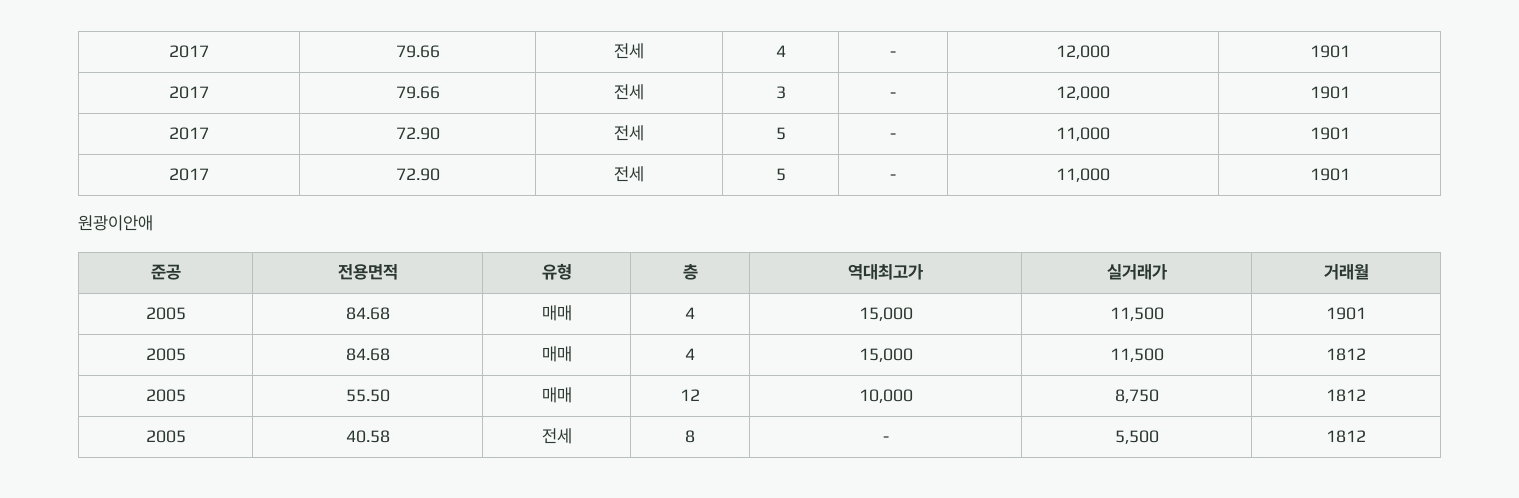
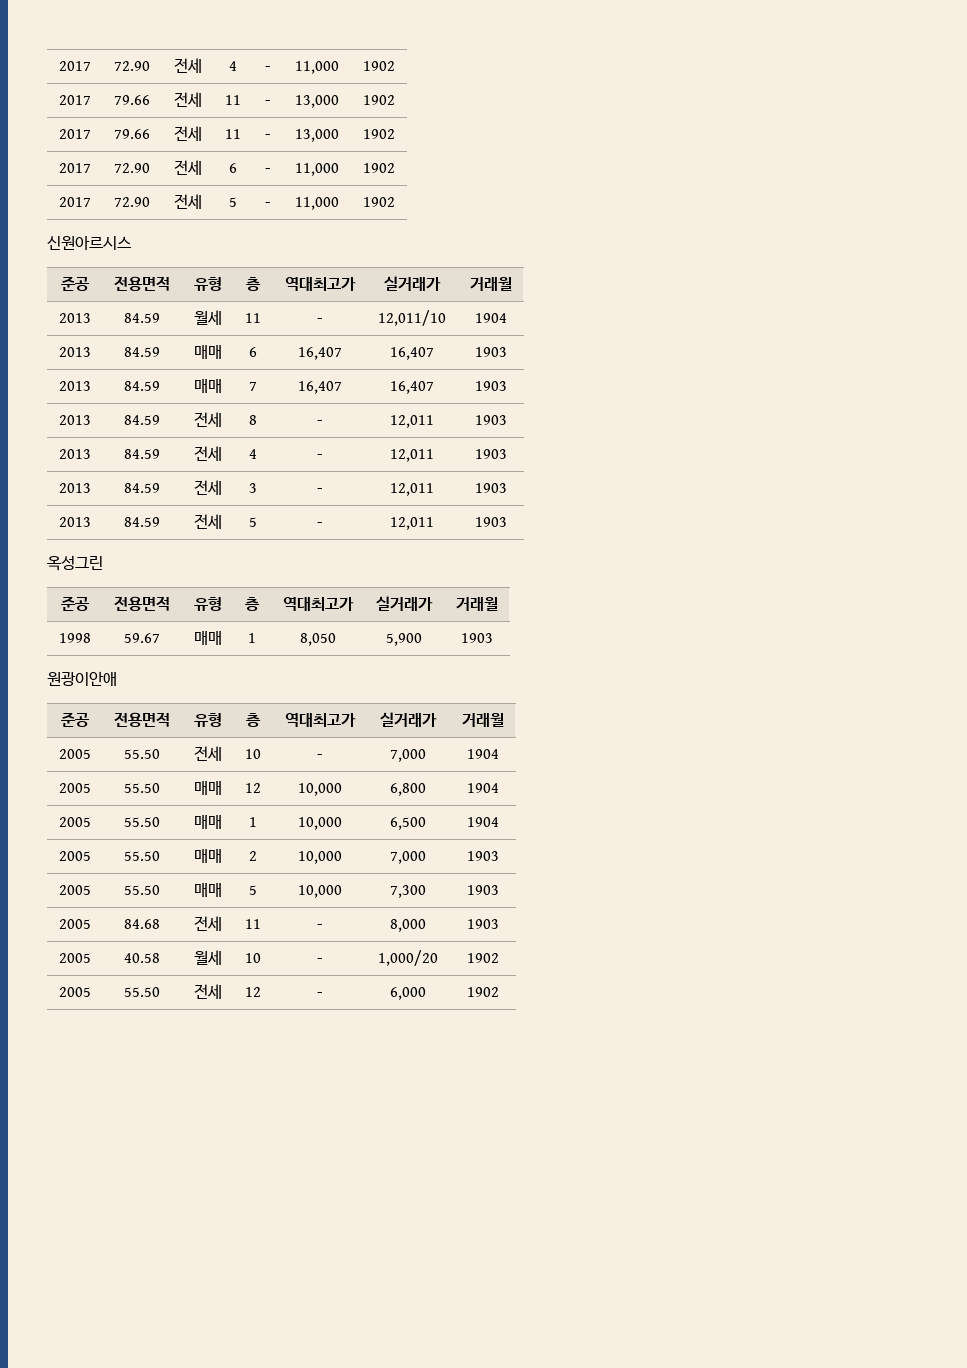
[169,45,209,58] [395,45,440,58] [614,43,644,59] [775,45,786,57] [890,51,896,57] [1056,45,1110,59] [1309,45,1350,58] [169,86,209,99] [395,86,440,99] [614,84,644,100] [775,86,786,99] [890,92,896,98] [1056,86,1110,100] [1309,86,1350,99] [169,127,209,140] [395,127,440,140] [614,125,644,141] [775,127,786,140] [890,133,896,139] [1056,127,1110,141] [1309,127,1350,140] [169,168,209,181] [395,168,440,181] [614,166,644,182] [775,168,786,181] [890,174,896,180] [1056,168,1110,182] [1309,168,1350,181] 2017 | 79.66 | 전세 | 4 | - | 12,000 | 1901 // 2017 | 79.66 | 전세 | 3 | - | 12,000 | 1901 // 2017 | 72.90 | 전세 | 5 | - | 11,000 | 1901 // 2017 | 72.90 | 전세 | 5 | - | 11,000 | 1901 -> [59,61,91,71] [114,61,150,71] [173,58,202,73] [229,61,237,71] [265,66,271,71] [295,61,339,74] [362,61,395,71] [59,95,91,105] [114,95,150,105] [173,92,202,107] [225,95,241,105] [265,100,271,105] [295,95,339,108] [362,95,395,105] [59,129,91,139] [114,129,150,139] [173,126,202,141] [225,129,241,139] [265,134,271,139] [295,129,339,142] [362,129,395,139] [59,163,91,173] [114,163,150,173] [173,160,202,175] [229,163,237,173] [265,168,271,173] [295,163,339,176] [362,163,395,173] [59,197,91,207] [114,197,150,207] [173,194,202,209] [229,197,237,207] [265,202,271,207] [295,197,339,210] [362,197,395,207] [47,236,131,250] [61,276,90,291] [114,276,170,291] [193,277,222,291] [246,277,261,291] [284,277,356,291] [384,276,441,291] [469,277,512,291] [59,313,91,323] [124,313,160,323] [193,310,222,325] [245,313,261,323] [316,318,323,323] [378,310,446,326] [474,313,507,323] [59,347,91,357] [124,347,160,357] [193,345,222,359] [249,347,257,357] [297,347,342,360] [390,347,434,360] [474,347,507,357] [59,381,91,391] [124,381,160,391] [193,379,222,393] [249,382,257,391] [297,381,342,394] [390,381,434,394] [474,381,507,391] [59,415,91,425] [124,415,160,425] [193,412,222,427] [249,415,257,425] [316,420,323,425] [390,415,434,428] [474,415,507,425] [59,449,91,459] [124,449,160,459] [193,446,222,461] [249,449,257,459] [316,454,323,459] [390,449,434,462] [474,449,507,459] [59,483,91,493] [124,483,160,493] [193,480,222,495] [249,483,257,493] [316,488,323,493] [390,483,434,496] [474,483,507,493] [59,517,91,527] [124,517,160,527] [193,514,222,529] [249,517,257,527] [316,522,323,527] [390,517,434,530] [474,517,507,527] [47,555,103,571] [61,596,90,611] [114,596,170,611] [193,597,222,611] [245,597,260,611] [282,597,354,611] [376,596,433,611] [455,597,498,611] [59,633,91,643] [124,633,160,643] [193,631,222,645] [248,633,256,643] [299,633,336,646] [386,633,422,646] [460,633,493,643] 2017 | 72.90 | 전세 | 4 | - | 11,000 | 1902 // 2017 | 79.66 | 전세 | 11 | - | 13,000 | 1902 // 2017 | 79.66 | 전세 | 11 | - | 13,000 | 1902 // 2017 | 72.90 | 전세 | 6 | - | 11,000 | 1902 // 2017 | 72.90 | 전세 | 5 | - | 11,000 | 1902 // 신원아르시스 // 준공 | 전용면적 | 유형 | 층 | 역대최고가 | 실거래가 | 거래월 // 2013 | 84.59 | 월세 | 11 | - | 12,011/10 | 1904 // 2013 | 84.59 | 매매 | 6 | 16,407 | 16,407 | 1903 // 2013 | 84.59 | 매매 | 7 | 16,407 | 16,407 | 1903 // 2013 | 84.59 | 전세 | 8 | - | 12,011 | 1903 // 2013 | 84.59 | 전세 | 4 | - | 12,011 | 1903 // 2013 | 84.59 | 전세 | 3 | - | 12,011 | 1903 // 2013 | 84.59 | 전세 | 5 | - | 12,011 | 1903 // 옥성그린 // 준공 | 전용면적 | 유형 | 층 | 역대최고가 | 실거래가 | 거래월 // 1998 | 59.67 | 매매 | 1 | 8,050 | 5,900 | 1903
[345,307,390,320] [541,305,572,321] [685,307,695,319] [858,307,913,321] [1109,307,1164,321] [1326,307,1366,320] [145,348,186,361] [345,348,390,361] [541,346,572,362] [685,348,695,360] [858,348,913,362] [1109,348,1164,362] [1326,348,1366,361] 84.68 | 매매 | 4 | 15,000 | 11,500 | 1901 // 2005 | 84.68 | 매매 | 4 | 15,000 | 11,500 | 1812 -> [124,749,160,759] [193,746,222,761] [245,749,261,759] [316,754,323,759] [390,749,426,762] [466,749,499,759] 55.50 | 전세 | 10 | - | 7,000 | 1904
[1114,389,1159,403] [1326,389,1366,402] 8,750 | 1812 -> [390,783,426,796] [466,783,499,793] [59,817,91,827] [124,817,160,827] [193,815,222,829] [249,817,257,827] [297,817,342,830] [390,817,426,830] [466,817,499,827] [59,851,91,861] [124,851,160,861] [193,849,222,863] [249,851,257,861] [297,851,342,864] [390,851,426,864] [466,851,499,861] [59,885,91,895] [124,885,160,895] [193,883,222,897] [249,885,257,895] [297,885,342,898] [390,885,426,898] [466,885,499,895] [59,919,91,929] [124,919,160,929] [193,916,222,931] [245,919,261,929] [316,924,323,929] [390,919,426,932] [466,919,499,929] 6,800 | 1904 // 2005 | 55.50 | 매매 | 1 | 10,000 | 6,500 | 1904 // 2005 | 55.50 | 매매 | 2 | 10,000 | 7,000 | 1903 // 2005 | 55.50 | 매매 | 5 | 10,000 | 7,300 | 1903 // 2005 | 84.68 | 전세 | 11 | - | 8,000 | 1903
[541,428,572,444] [685,430,695,443] [882,436,889,442] [1114,430,1159,444] [1326,430,1366,443] 전세 | 8 | - | 5,500 | 1812 -> [193,950,222,965] [245,953,261,963] [316,958,323,963] [378,950,438,966] [466,953,499,963] [59,987,91,997] [124,987,160,997] [193,984,222,999] [245,987,261,997] [316,992,323,997] [390,987,426,1000] [466,987,499,997] 월세 | 10 | - | 1,000/20 | 1902 // 2005 | 55.50 | 전세 | 12 | - | 6,000 | 1902

